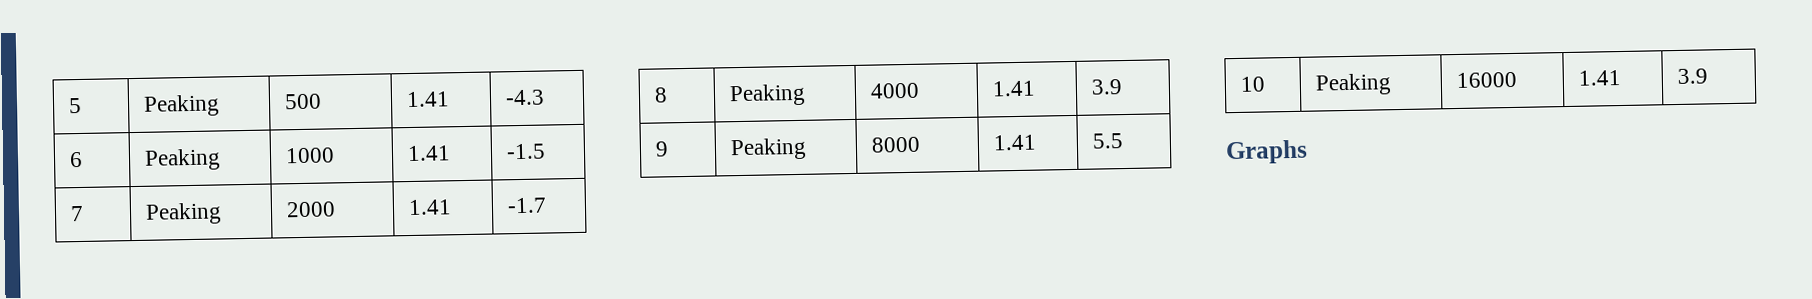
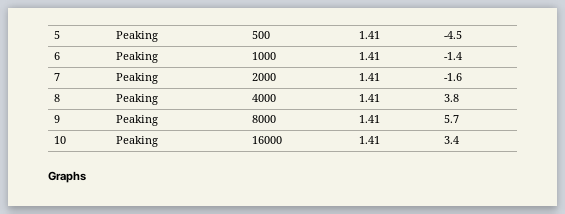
[505,89,546,106] -4.3 -> [444,31,463,39] -4.5
[506,143,547,160] -1.5 -> [444,52,463,60] -1.4
[507,197,548,214] -1.7 -> [444,73,463,81] -1.6
[1091,79,1124,95] 3.9 -> [444,94,460,102] 3.8
[1092,133,1125,149] 5.5 -> [444,115,460,123] 5.7
[1677,68,1709,84] 3.9 -> [444,136,460,144] 3.4

